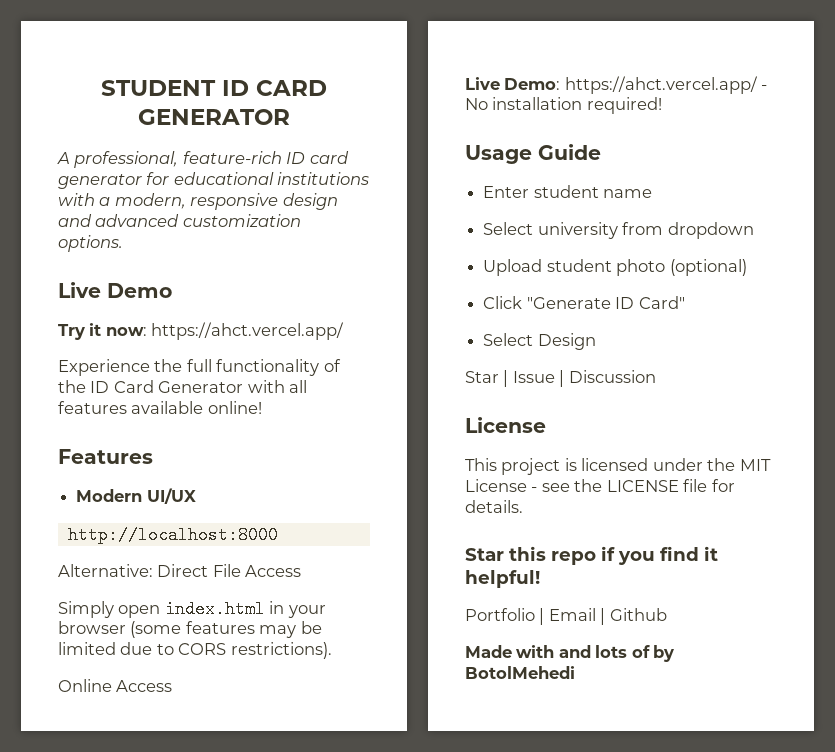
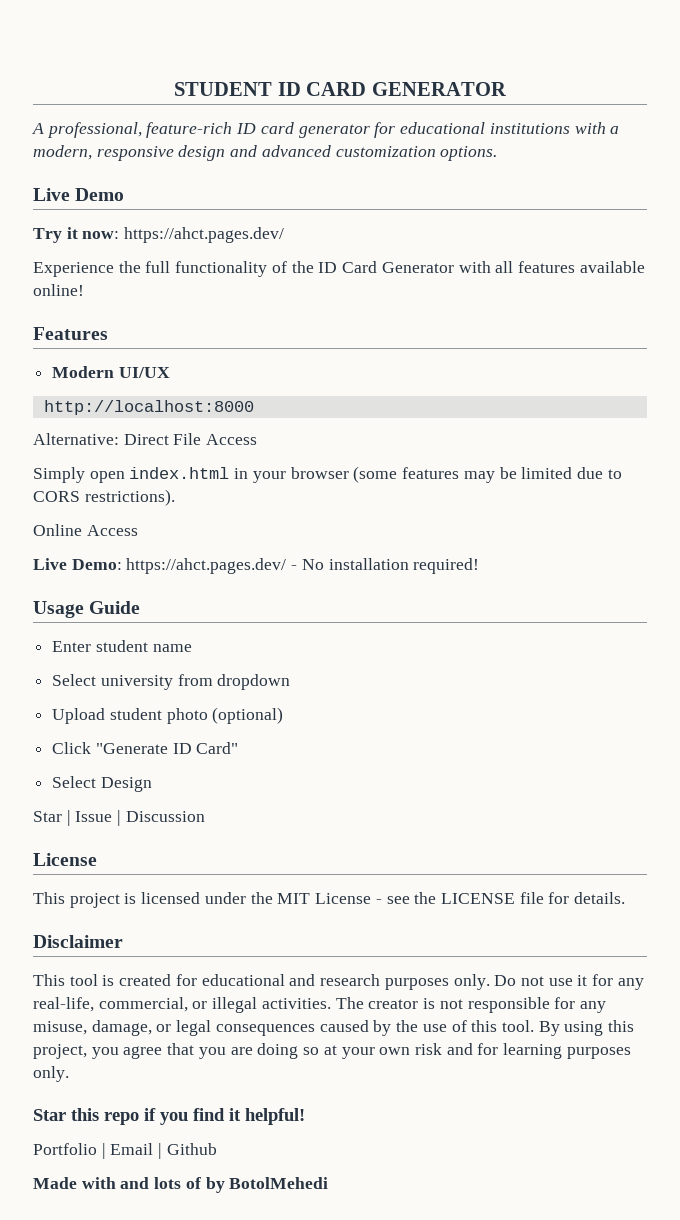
[151,322,345,340] https://ahct.vercel.app/ -> [124,227,285,243] https://ahct.pages.dev/
[564,76,758,94] https://ahct.vercel.app/ -> [126,558,287,574] https://ahct.pages.dev/
(523, 506) none -> [33,935,123,948] [33,974,644,990] [33,997,606,1013] [33,1020,635,1036] [33,1043,631,1059] [33,1066,69,1082] // Disclaimer // This tool is created for educational and research purposes only. Do not use it for any real-life, commercial, or illegal activities. The creator is not responsible for any misuse, damage, or legal consequences caused by the use of this tool. By using this project, you agree that you are doing so at your own risk and for learning purposes only.

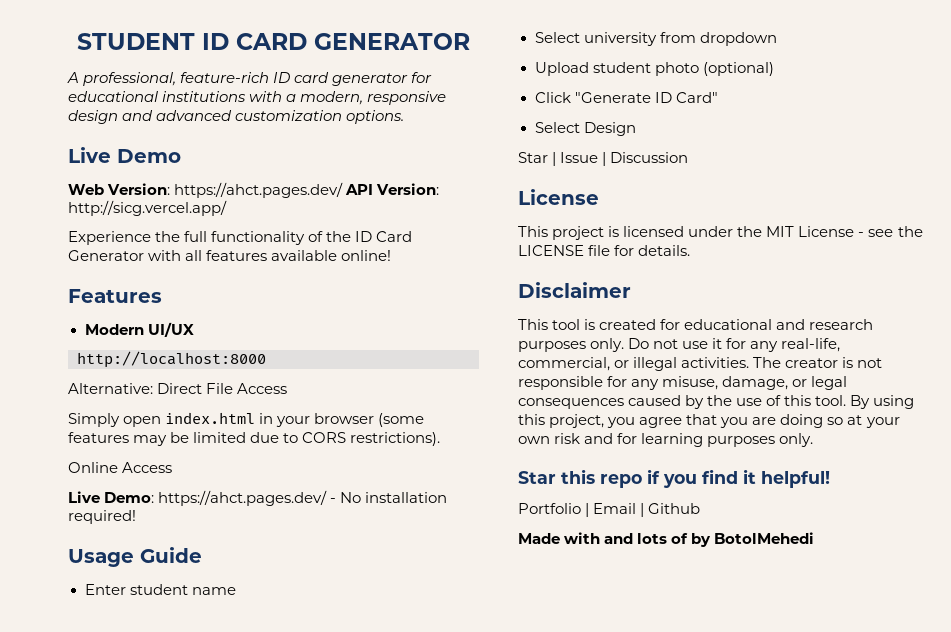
[33,227,285,243] Try it now: https://ahct.pages.dev/ -> [68,182,440,198] [68,200,227,216] Web Version: https://ahct.pages.dev/ API Version: http://sicg.vercel.app/

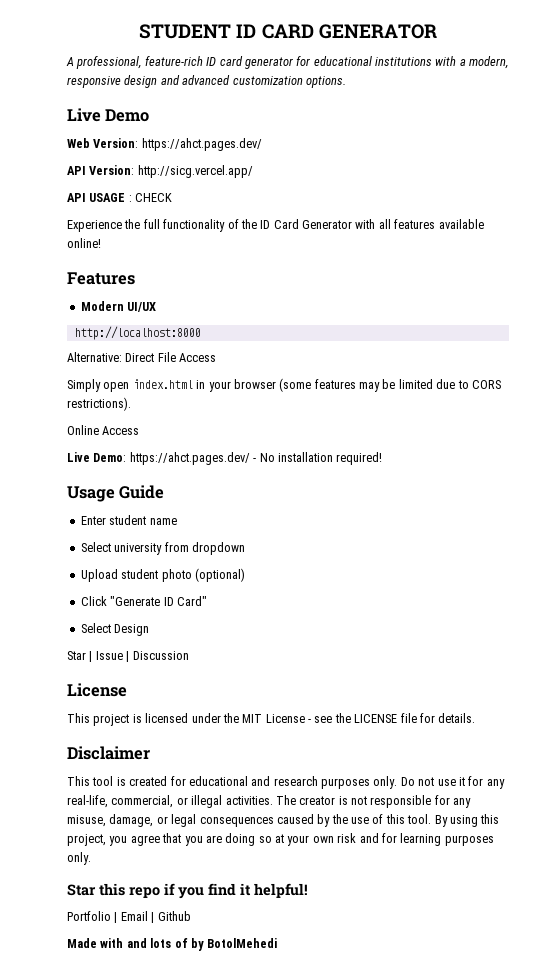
(344, 190) none -> (262, 144) //
(227, 208) none -> [67,193,173,202] // API USAGE : CHECK

